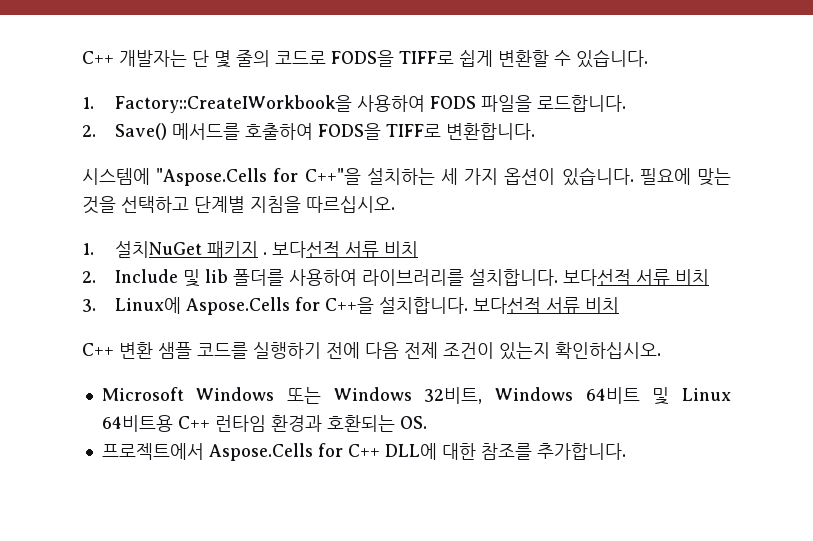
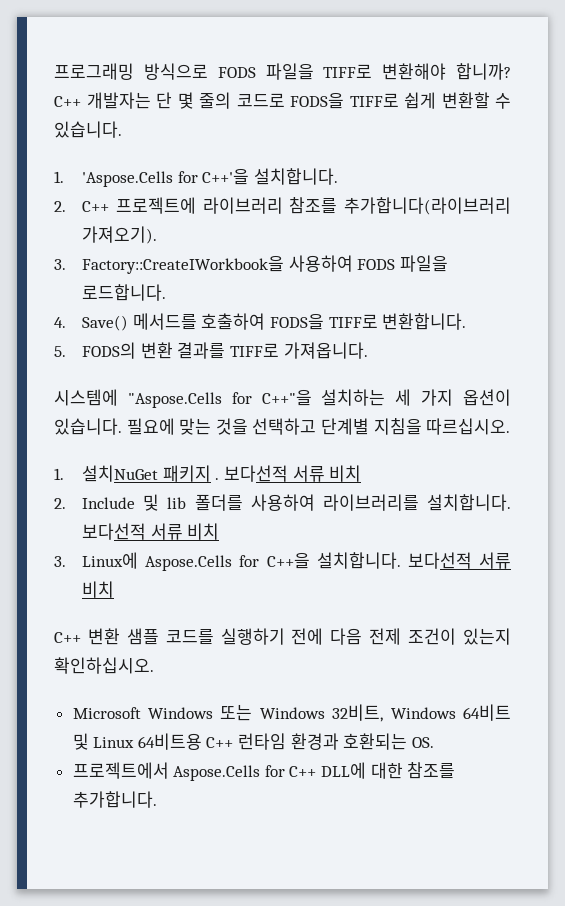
(82, 57) none -> [54,63,511,80] 프로그래밍 방식으로 FODS 파일을 TIFF로 변환해야 합니까?
(94, 103) none -> [82,168,338,187] [54,197,511,215] [82,226,158,244] [54,259,66,270] 'Aspose.Cells for C++'을 설치합니다. // 2. C++ 프로젝트에 라이브러리 참조를 추가합니다(라이브러리 가져오기). // 3.
[82,125,96,137] 2. -> [54,317,66,328] 4.
(535, 131) none -> [54,342,368,359] // 5. FODS의 변환 결과를 TIFF로 가져옵니다.

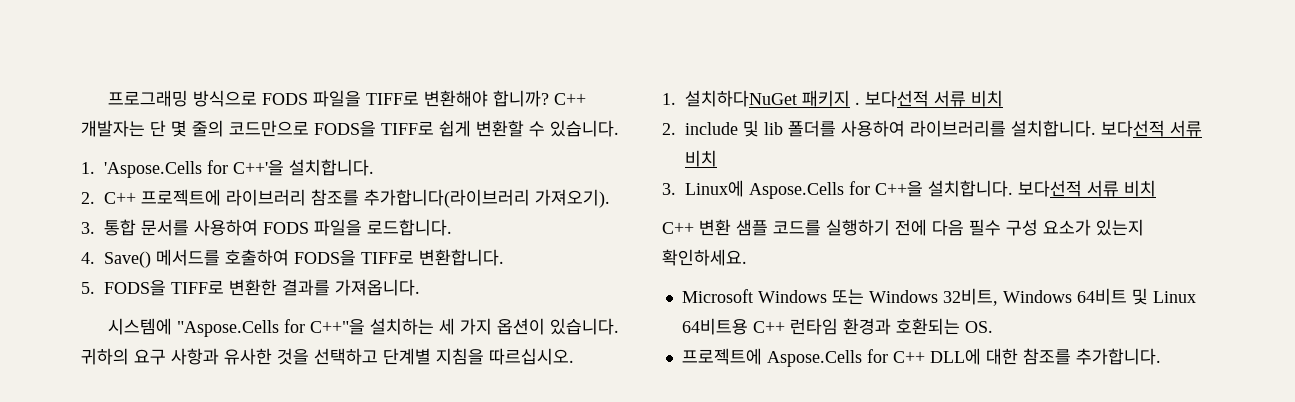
[236,93,285,107] 코드로 -> [229,120,309,137] 코드만으로
[82,255,285,274] Factory::CreateIWorkbook을 -> [104,219,189,236] 통합 문서를
[82,342,279,359] FODS의 변환 결과를 TIFF로 -> [104,279,330,296] FODS을 TIFF로 변환한 결과를
[126,418,212,435] 필요에 맞는 -> [81,348,272,365] 귀하의 요구 사항과 유사한
[82,465,159,482] 설치NuGet -> [685,90,797,107] 설치하다NuGet
[82,497,136,509] Include -> [685,122,738,135] include
[369,628,511,645] [54,657,154,674] 전제 조건이 있는지 확인하십시오. -> [969,219,1144,236] [662,249,747,266] 필수 구성 요소가 있는지 확인하세요.
[72,762,169,779] 프로젝트에서 -> [681,348,762,365] 프로젝트에

